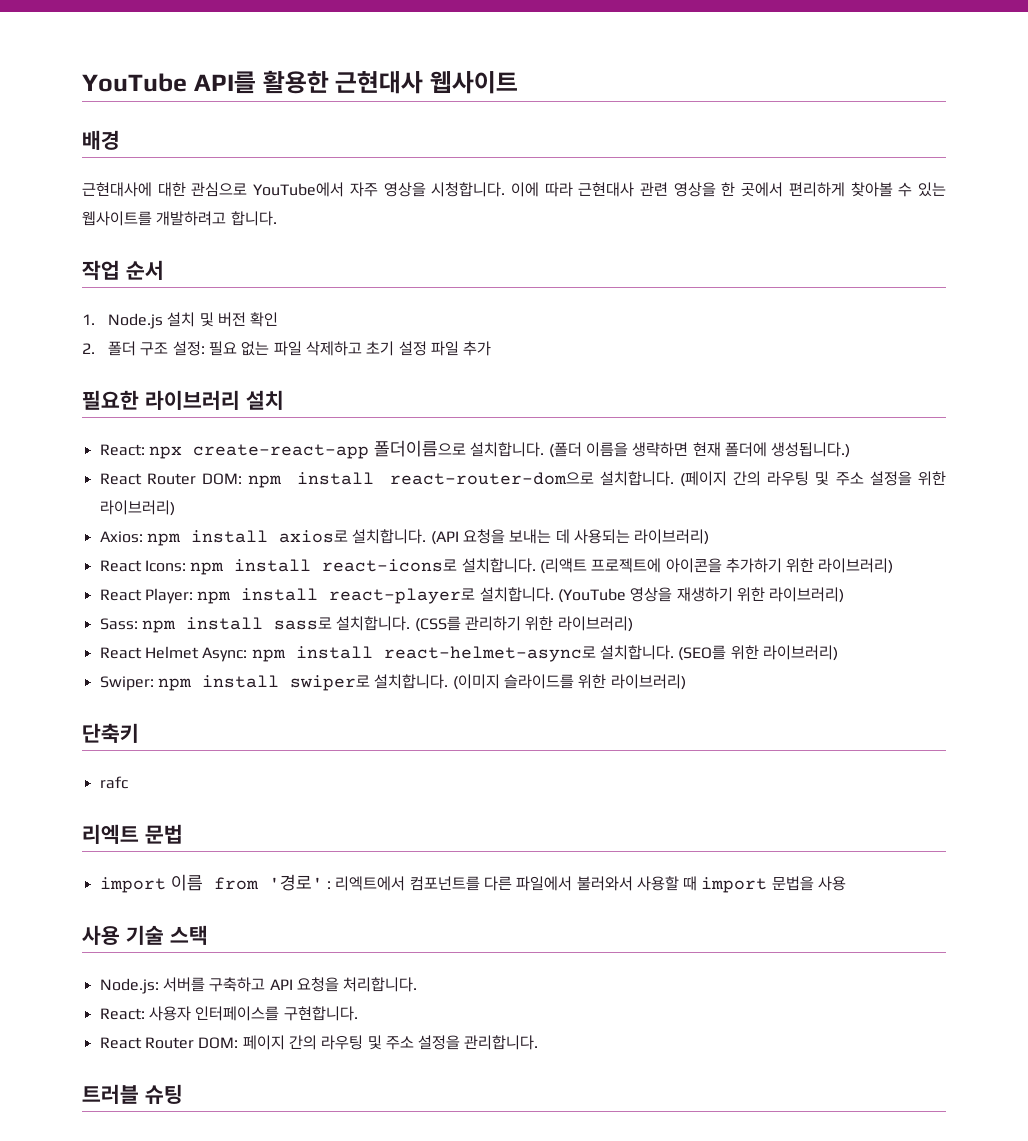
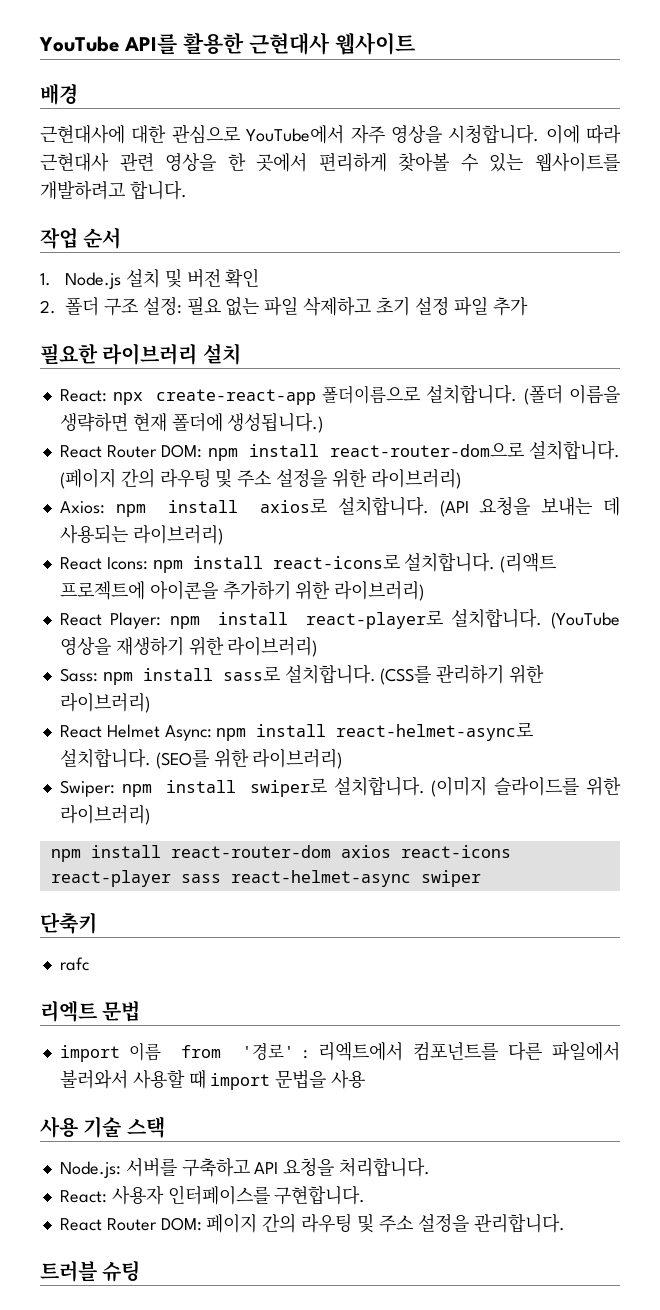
(686, 682) none -> [50,845,511,862] [50,870,481,887] // npm install react-router-dom axios react-icons react-player sass react-helmet-async swiper

